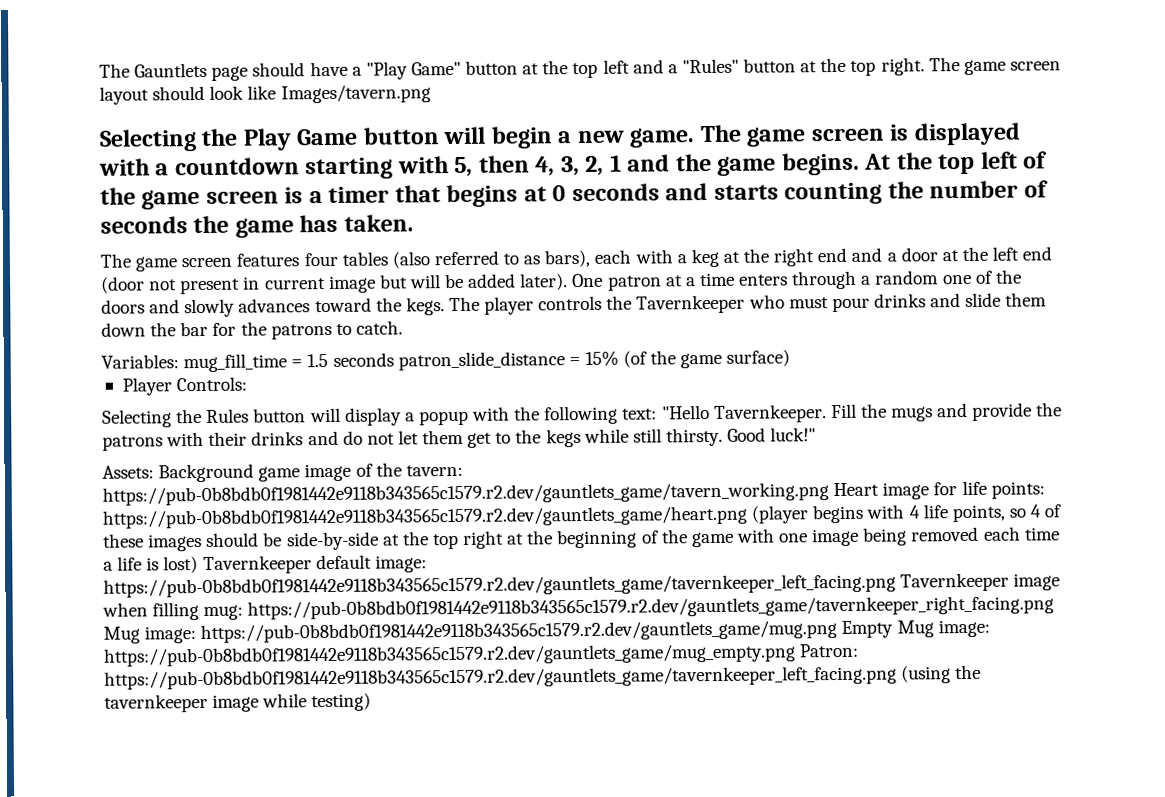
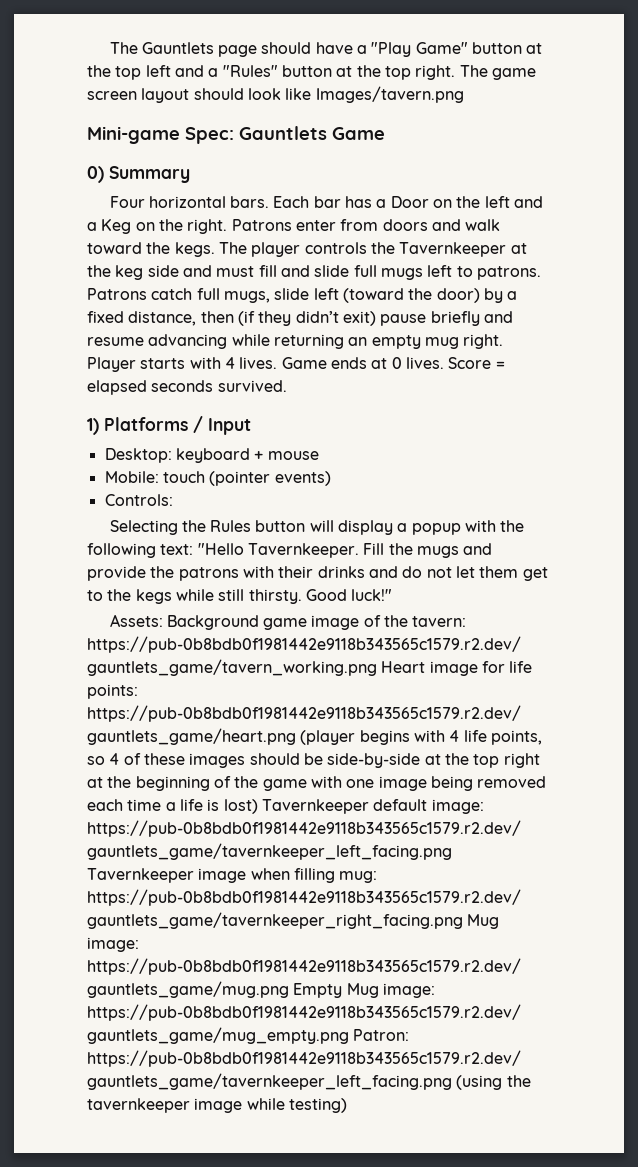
[99,122,1021,152] [99,151,1048,180] [100,180,1048,210] [100,214,414,238] [100,246,1053,272] [101,269,1022,295] [101,298,311,318] Selecting the Play Game button will begin a new game. The game screen is displayed with a countdown starting with 5, then 4, 3, 2, 1 and the game begins. At the top left of the game screen is a timer that begins at 0 seconds and starts counting the number of seconds the game has taken. // The game screen features four tables (also referred to as bars), each with a keg at the right end and a door at the left end (door not present in current image but will be added later). One patron at a time enters through a random one of the doors and slowly advances -> [87,126,385,144] [87,166,190,183] [109,196,544,208] [87,219,501,234] Mini-game Spec: Gauntlets Game // 0) Summary // Four horizontal bars. Each bar has a Door on the left and a Keg on the right. Patrons enter from doors and walk
[748,292,1048,313] [101,320,403,340] [101,349,791,373] [121,377,172,396] who must pour drinks and slide them down the bar for the patrons to catch. // Variables: mug_fill_time = 1.5 seconds patron_slide_distance = 15% (of the game surface) // Player -> [510,243,527,254] [87,265,541,280] [87,288,518,303] [87,311,513,326] [87,334,504,349] [87,357,505,372] [87,380,287,395] [87,416,251,435] [104,448,319,463] [104,471,331,486] at the keg side and must fill and slide full mugs left to patrons. Patrons catch full mugs, slide left (toward the door) by a fixed distance, then (if they didn’t exit) pause briefly and resume advancing while returning an empty mug right. Player starts with 4 lives. Game ends at 0 lives. Score = elapsed seconds survived. // 1) Platforms / Input // Desktop: keyboard + mouse // Mobile: touch (pointer events) //

